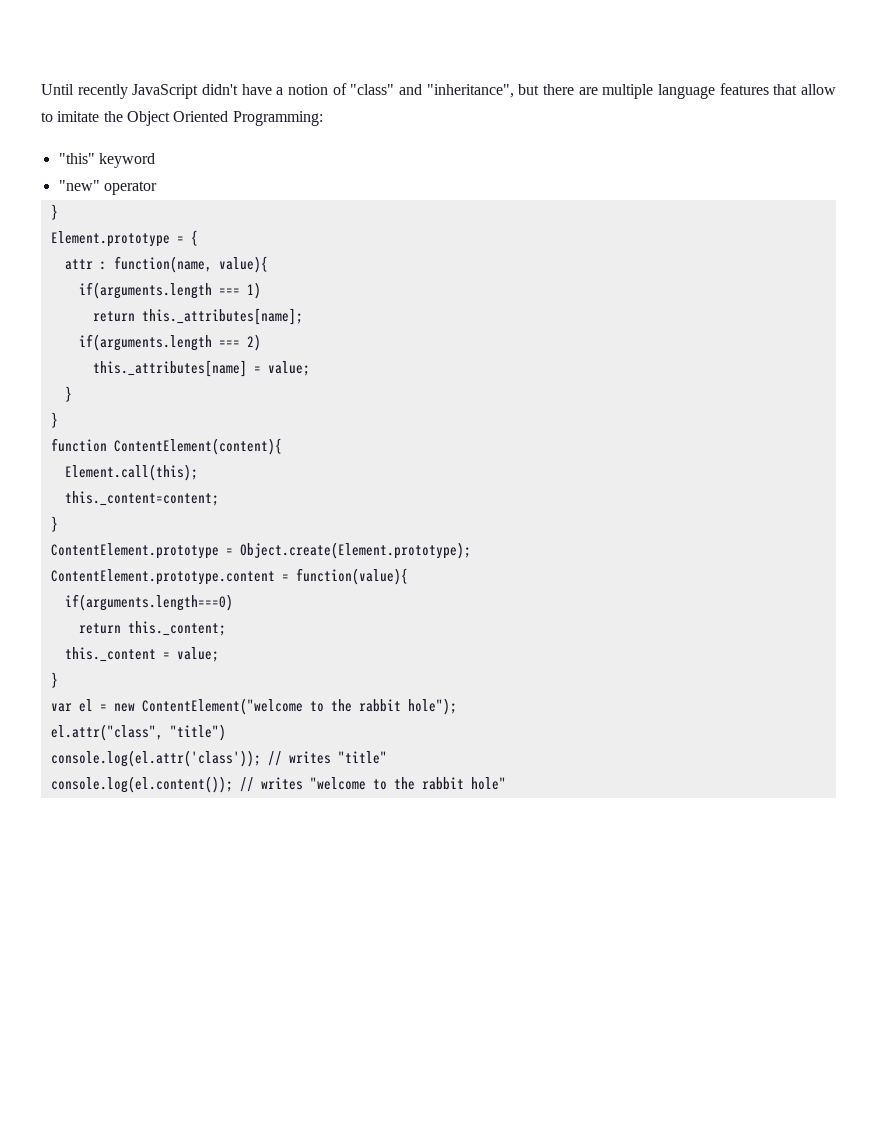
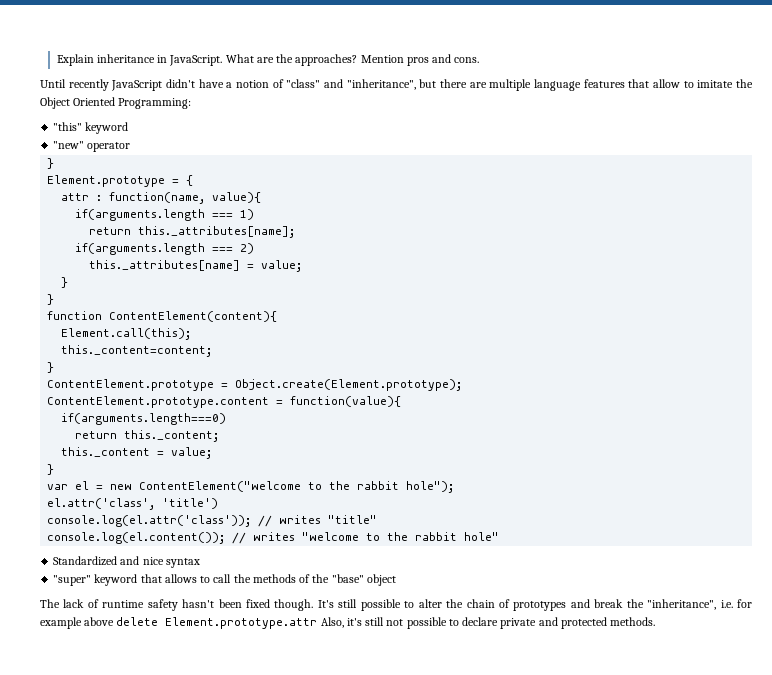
(41, 89) none -> [56,54,480,66] Explain inheritance in JavaScript. What are the approaches? Mention pros and cons. //
[50,724,226,741] el.attr("class", "title") -> [47,498,219,510] el.attr('class', 'title')
(506, 783) none -> [53,556,200,568] [53,574,396,586] [40,599,752,611] [40,617,656,629] // Standardized and nice syntax // "super" keyword that allows to call the methods of the "base" object // The lack of runtime safety hasn't been fixed though. It's still possible to alter the chain of prototypes and break the "inheritance", i.e. for example above delete Element.prototype.attr Also, it's still not possible to declare private and protected methods.

